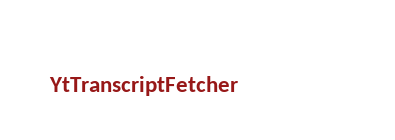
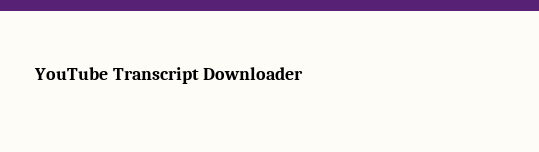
[49,76,238,96] YtTranscriptFetcher -> [34,67,304,84] YouTube Transcript Downloader

